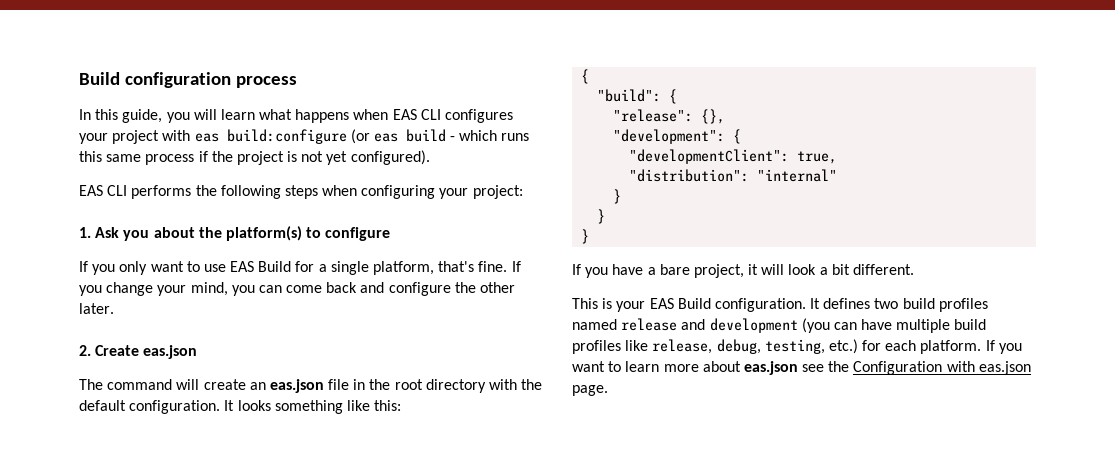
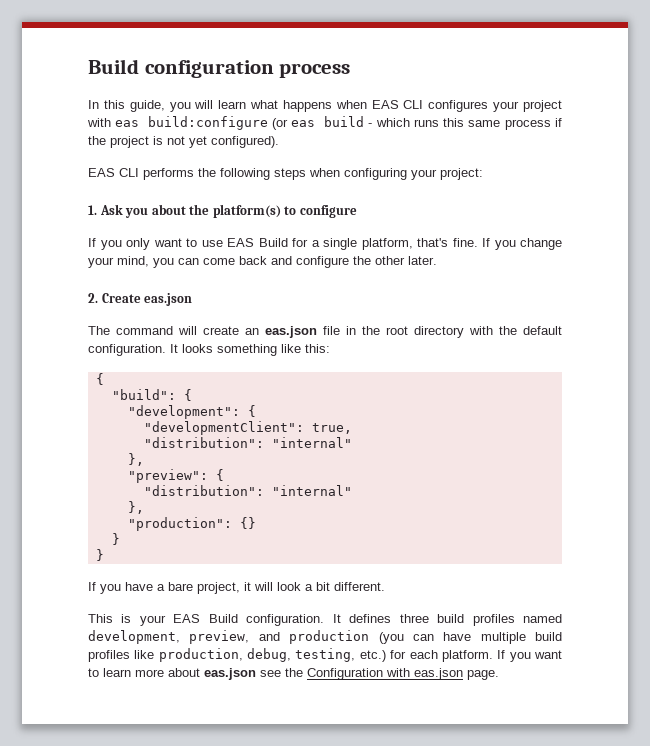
[613,109,726,124] // "release": {}, -> (192, 395) none
[613,189,622,204] } -> [127,453,144,466] [127,469,224,483] [143,485,352,496] [127,501,144,514] [127,517,256,531] }, // "preview": { // "distribution": "internal" // }, // "production": {}
[874,298,899,309] two -> [399,614,429,623] three
[621,318,798,333] release and development -> [88,630,370,644] development, preview, and production
[652,339,713,354] release, -> [158,648,243,662] production,

